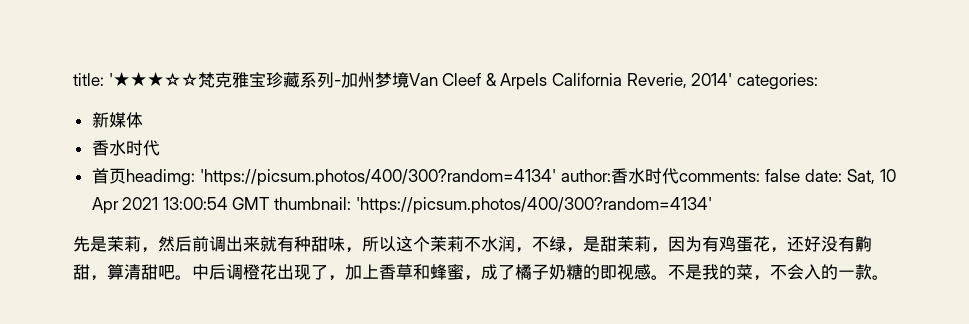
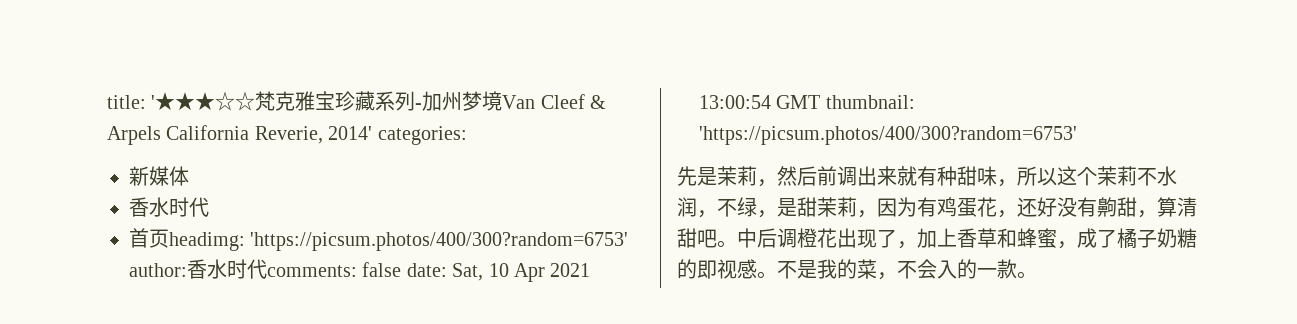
[199,169,556,186] 'https://picsum.photos/400/300?random=4134' -> [250,232,629,251] 'https://picsum.photos/400/300?random=6753'
[355,197,712,214] 'https://picsum.photos/400/300?random=4134' -> [699,126,1077,145] 'https://picsum.photos/400/300?random=6753'

